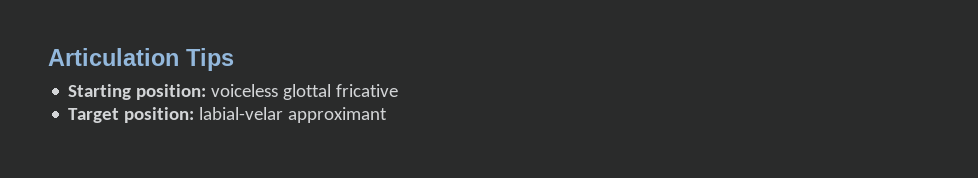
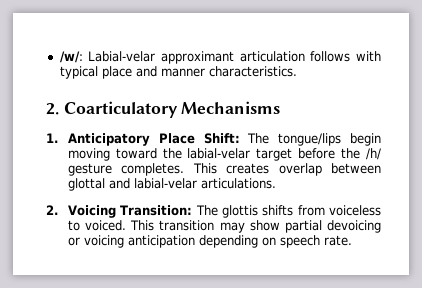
[48,48,234,71] [68,84,399,100] [68,107,388,123] Articulation Tips // Starting position: voiceless glottal fricative // Target position: labial-velar approximant -> [59,51,381,64] [59,66,297,79] [46,101,281,118] [46,133,381,146] [67,148,381,161] [67,163,382,176] [67,178,276,191] [46,205,381,218] [67,220,381,233] [67,235,352,248] /w/: Labial-velar approximant articulation follows with typical place and manner characteristics. // 2. Coarticulatory Mechanisms // 1. Anticipatory Place Shift: The tongue/lips begin moving toward the labial-velar target before the /h/ gesture completes. This creates overlap between glottal and labial-velar articulations. // 2. Voicing Transition: The glottis shifts from voiceless to voiced. This transition may show partial devoicing or voicing anticipation depending on speech rate.

